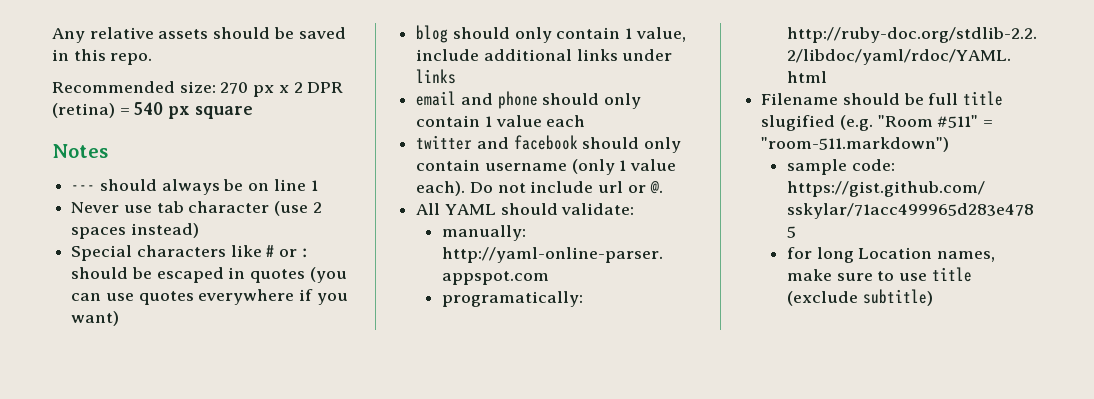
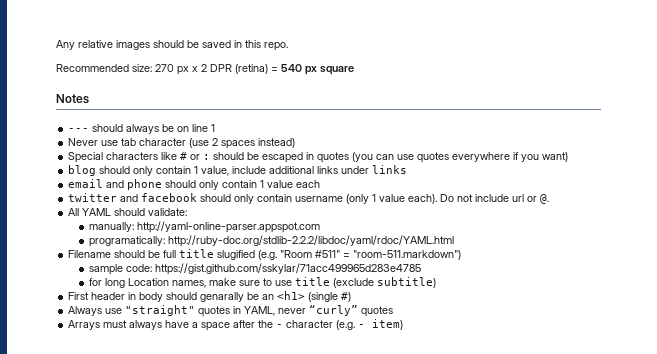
[158,29,209,39] assets -> [116,40,150,50] images
(933, 297) none -> [68,291,352,302] [68,305,394,317] [68,319,404,331] // First header in body should genarally be an <h1> (single #) // Always use "straight" quotes in YAML, never “curly” quotes // Arrays must always have a space after the - character (e.g. - item)

